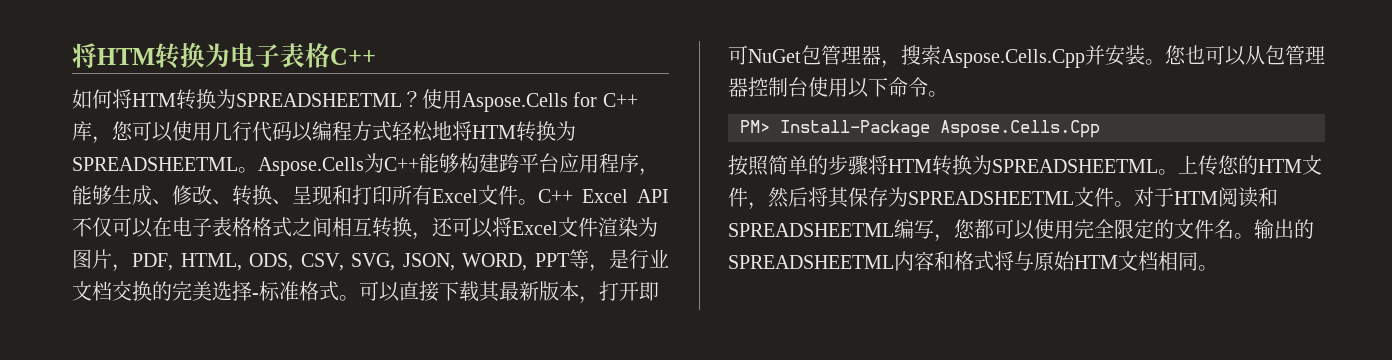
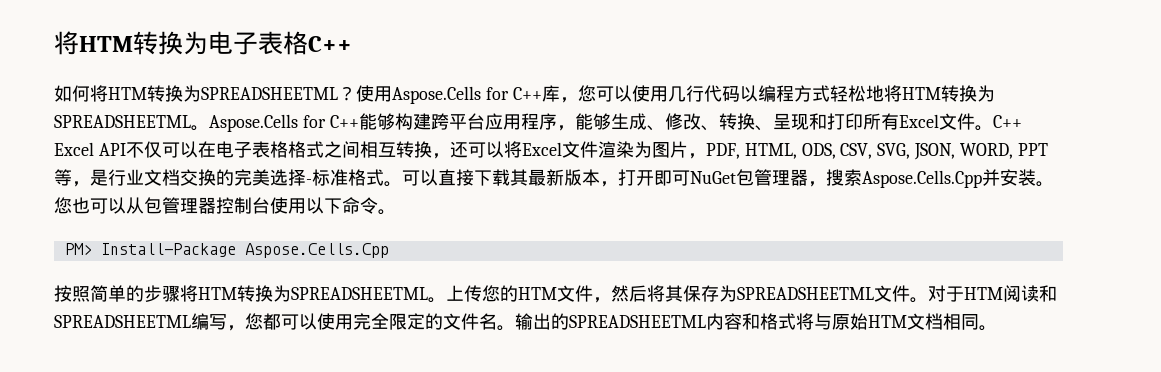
[364,153,384,173] 为 -> [302,115,326,128] for

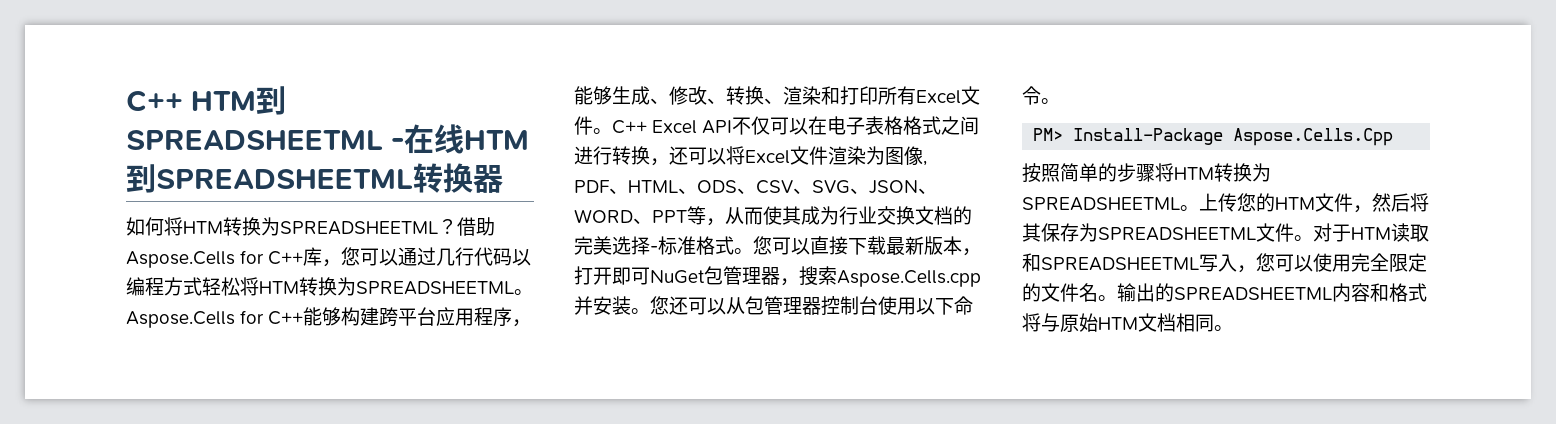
[54,31,352,55] 将HTM转换为电子表格C++ -> [126,86,287,115] [126,124,530,154] [126,163,503,193] C++ HTM到SPREADSHEETML -在线HTM到SPREADSHEETML转换器
[356,85,392,102] 使用 -> [457,217,495,236] 借助
[631,85,668,102] 使用 -> [398,247,437,266] 通过
[865,85,884,102] 地 -> (240, 286) none
[772,113,809,130] 呈现 -> [783,86,821,105] 渲染
[359,141,396,158] 相互 -> [574,146,612,165] 进行
[669,141,1048,160] [54,169,216,187] 片，PDF, HTML, ODS, CSV, SVG, JSON, WORD, PPT等，是行业文档交换 -> [904,146,927,166] [574,180,937,194] [574,206,953,226] 像, PDF、HTML、ODS、CSV、SVG、JSON、WORD、PPT等，从而使其成为行业交换文档
(402, 184) none -> [753,236,772,255] 您
[510,169,528,186] 其 -> (886, 245) none
[862,170,982,188] Aspose.Cells.Cpp -> [837,270,981,287] Aspose.Cells.cpp
[72,197,90,214] 也 -> [669,296,688,315] 还
[1003,285,1057,302] [54,313,281,331] 阅读和SPREADSHEETML编写，您都 -> [1391,223,1429,242] [1022,253,1275,273] 读取和SPREADSHEETML写入，您

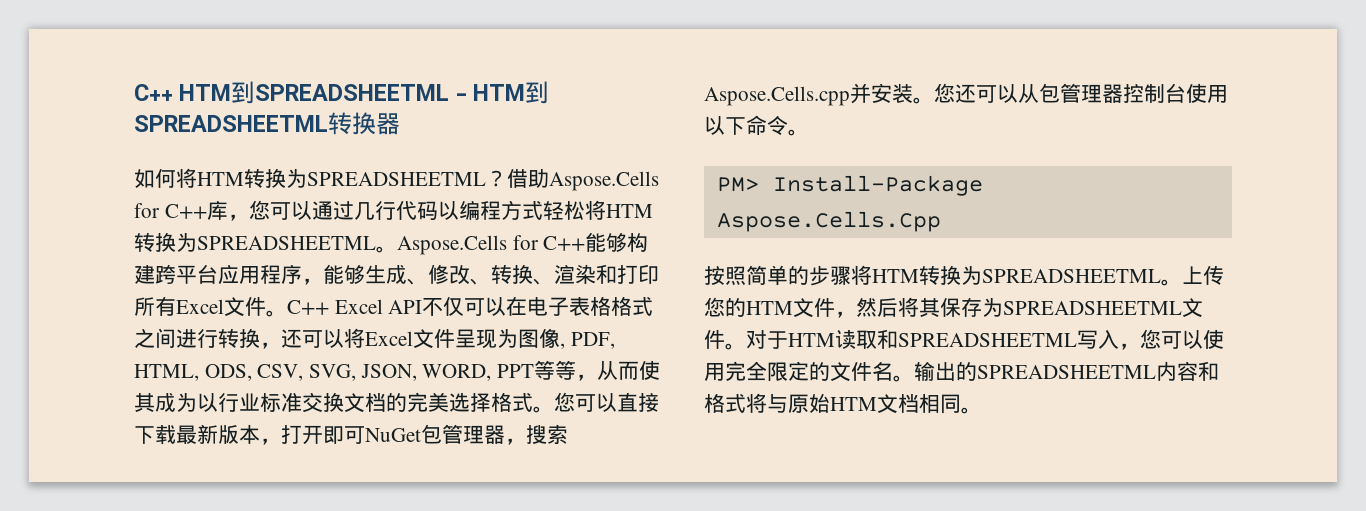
[404,124,465,154] 在线 -> (467, 97) none
[828,146,866,165] 渲染 -> [455,329,497,349] 呈现
[574,180,937,194] [574,209,687,224] PDF、HTML、ODS、CSV、SVG、JSON、WORD、PPT -> [570,332,615,349] [134,360,556,381] PDF, HTML, ODS, CSV, SVG, JSON, WORD, PPT等
[839,206,877,225] 行业 -> [197,392,302,412] 以行业标准
[650,236,696,255] -标准 -> (491, 402) none

